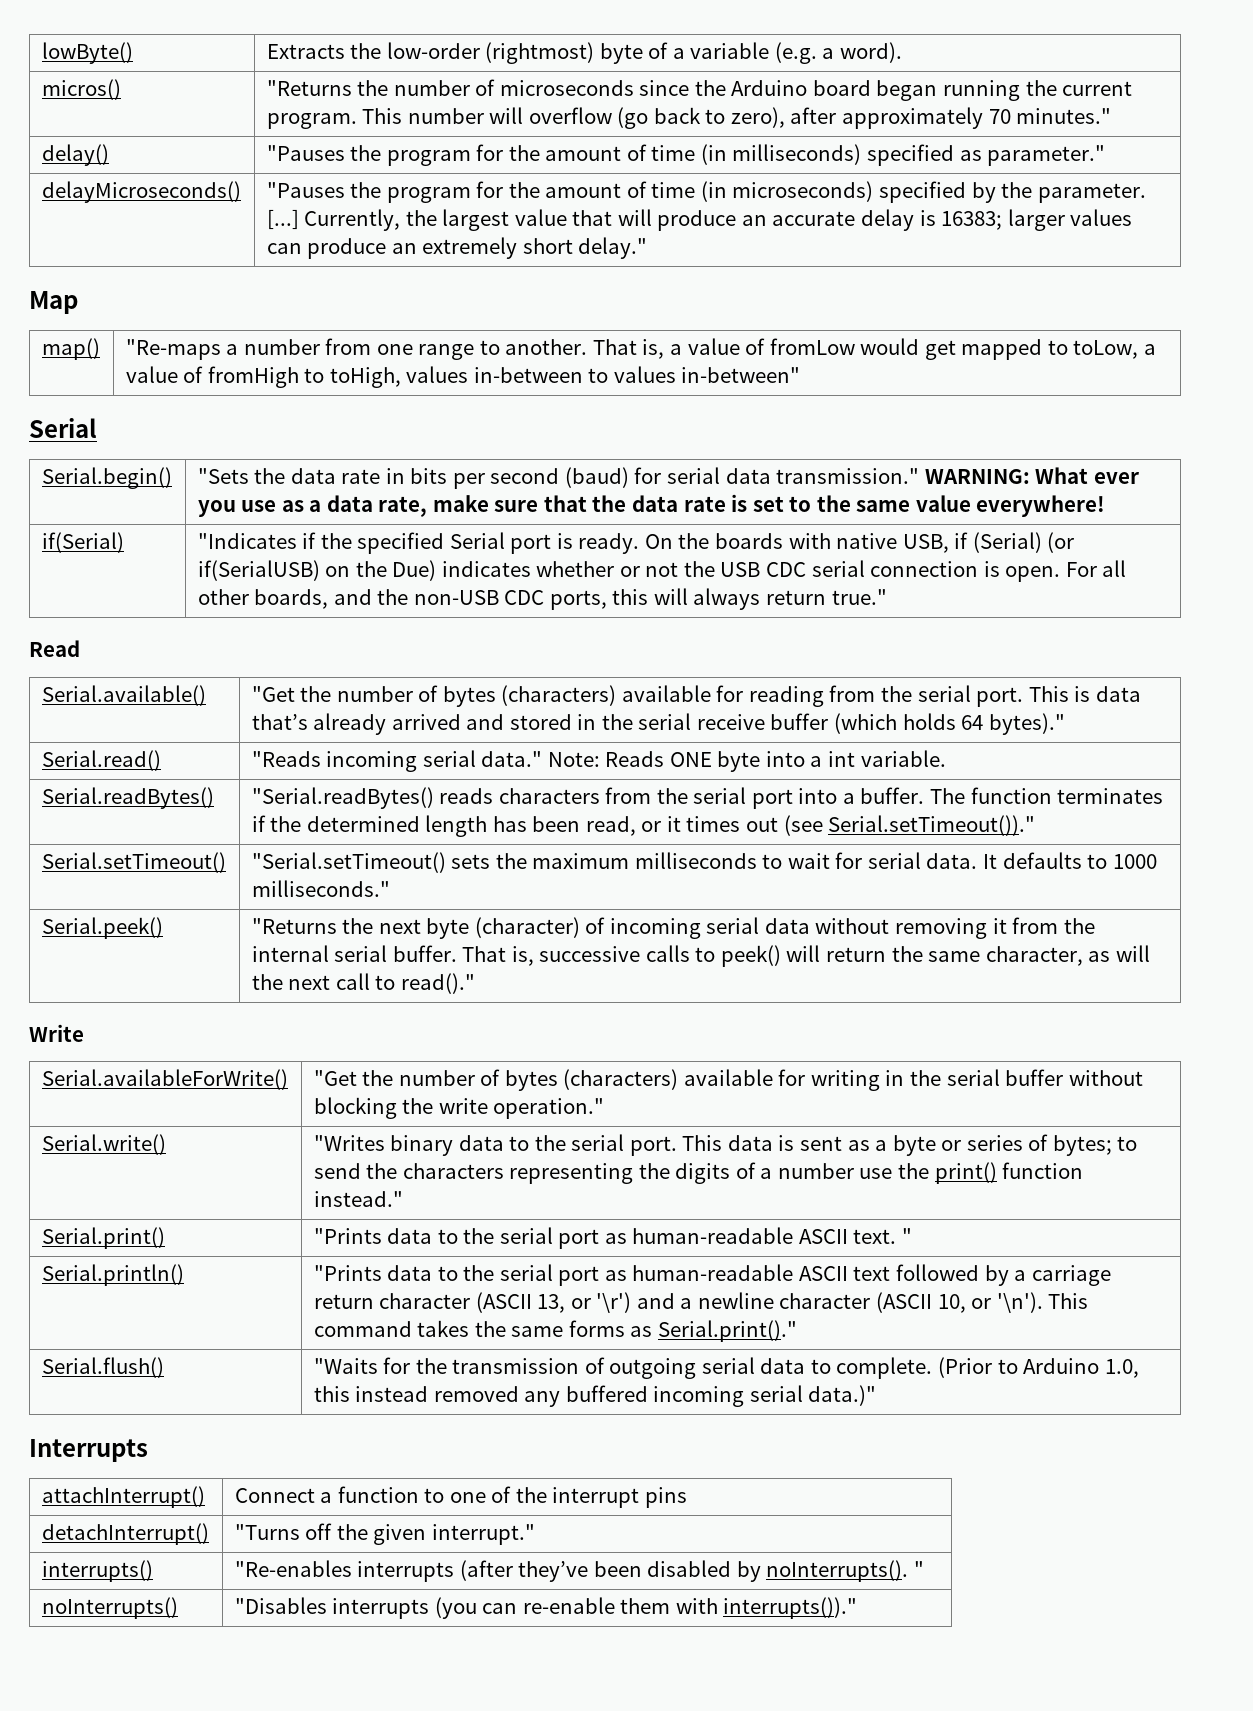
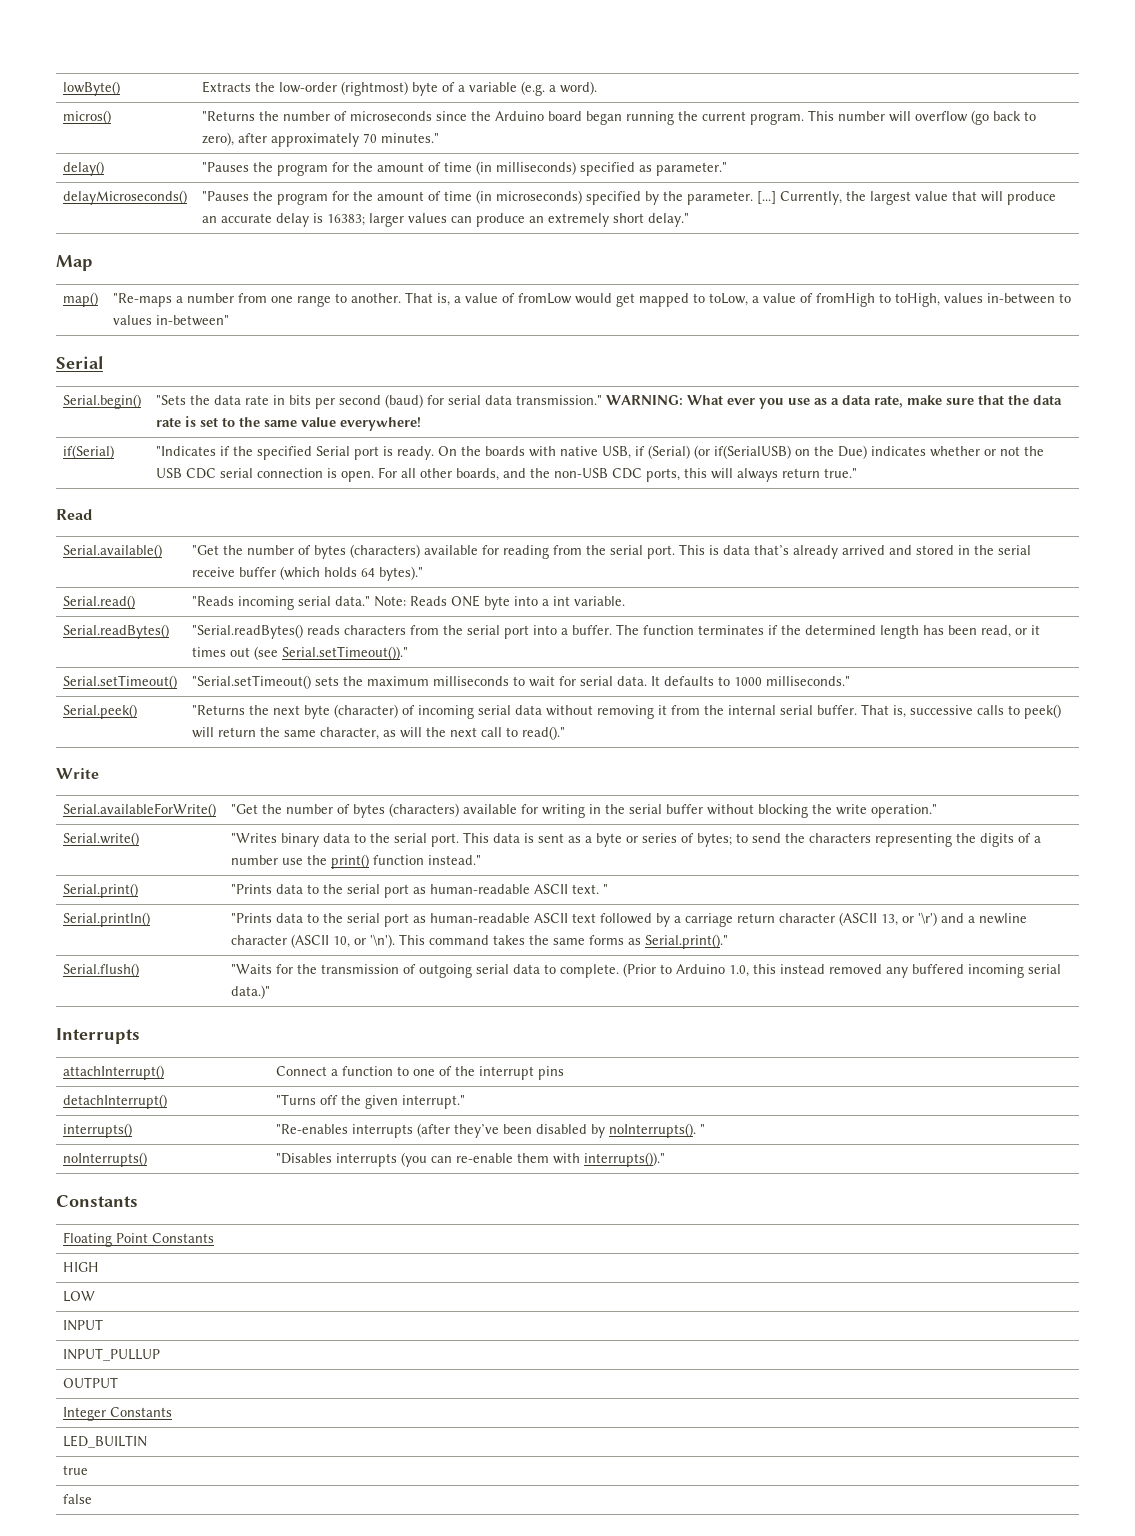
(858, 1608) none -> [56,1195,138,1207] [63,1232,215,1247] [63,1262,100,1272] [63,1291,96,1302] [63,1319,104,1331] [63,1348,161,1361] [63,1377,119,1388] [63,1407,173,1421] [63,1435,148,1448] [63,1465,89,1475] [63,1494,93,1504] // Constants // Floating Point Constants // HIGH // LOW // INPUT // INPUT_PULLUP // OUTPUT // Integer Constants // LED_BUILTIN // true // false

